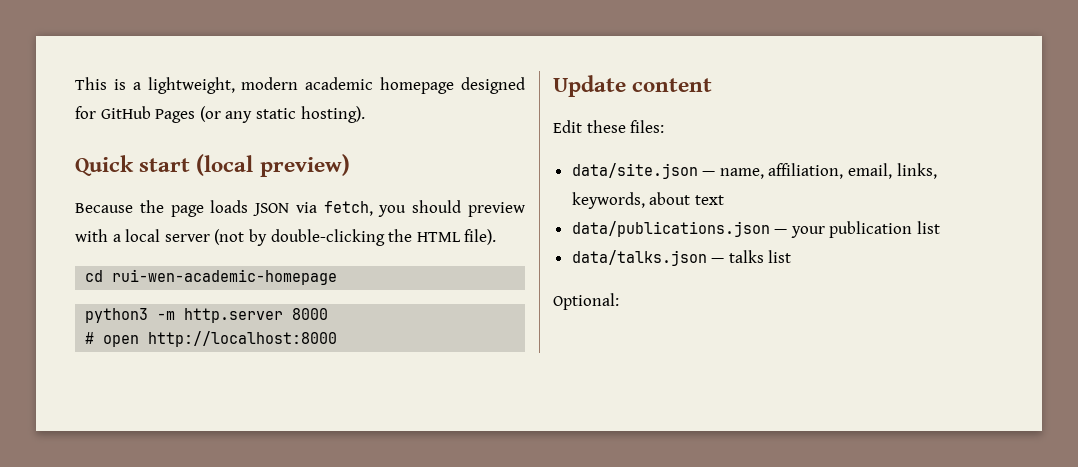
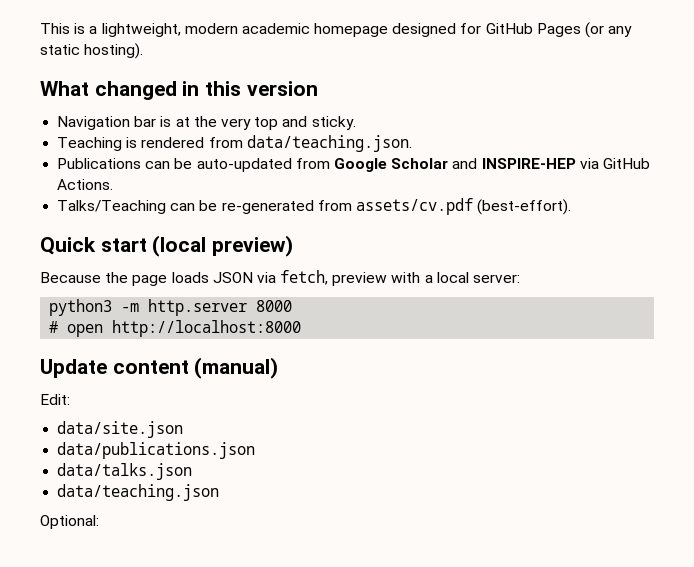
(365, 114) none -> [40,81,318,100] [57,116,356,130] [57,135,412,152] [57,158,650,172] [57,179,114,190] [57,198,572,215] // What changed in this version // Navigation bar is at the very top and sticky. // Teaching is rendered from data/teaching.json. // Publications can be auto-updated from Google Scholar and INSPIRE-HEP via GitHub Actions. // Talks/Teaching can be re-generated from assets/cv.pdf (best-effort).
[378,200,462,217] you should -> (329, 277) none
[164,229,497,246] [85,269,338,285] server (not by double-clicking the HTML file). // cd rui-wen-academic-homepage -> [473,274,521,283] server:
[553,120,665,133] [571,163,937,179] [571,192,724,209] [571,221,941,238] [571,250,792,266] // Edit these files: // data/site.json — name, affiliation, email, links, keywords, about text // data/publications.json — your publication list // data/talks.json — talks list -> [194,357,279,379] [40,394,70,405] [57,421,184,438] [57,442,256,459] [57,463,193,480] [57,484,220,501] (manual) // Edit: // data/site.json // data/publications.json // data/talks.json // data/teaching.json

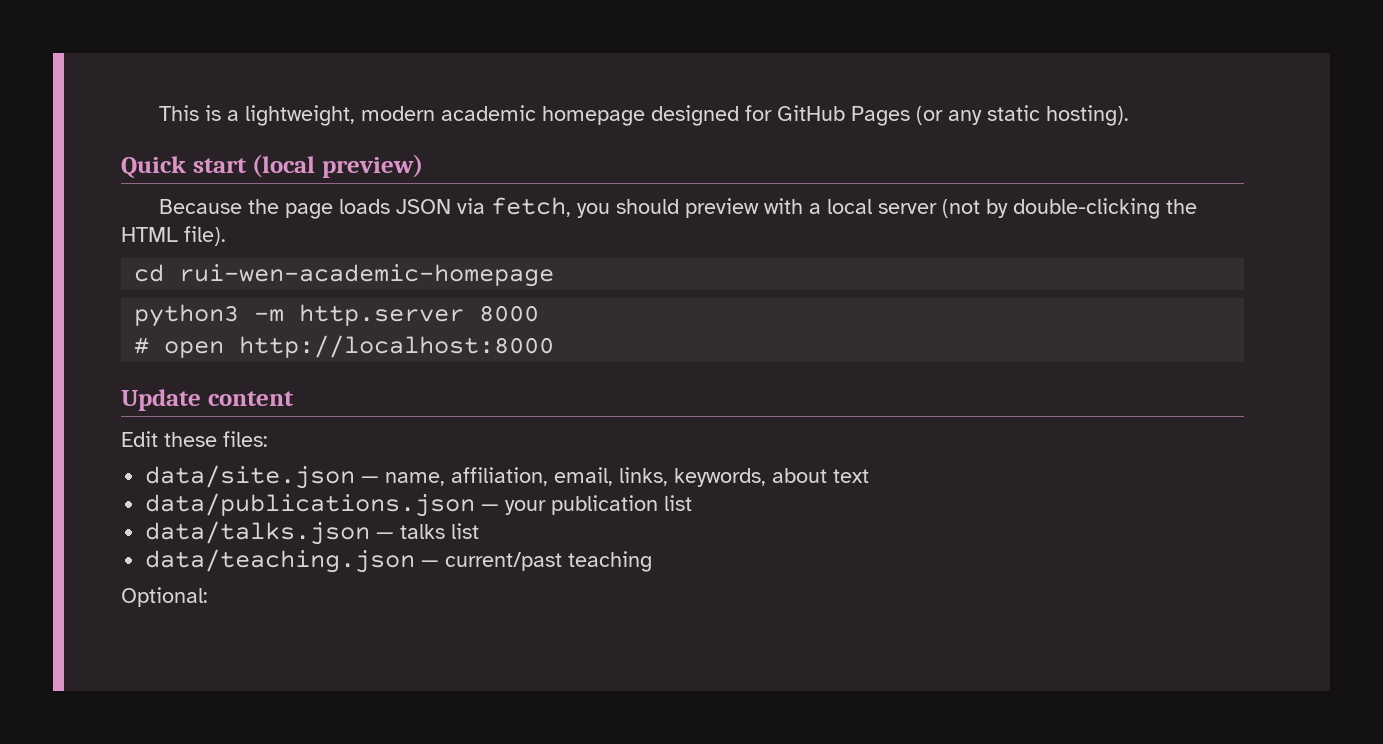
[40,81,318,100] [57,116,356,130] [57,135,412,152] [57,158,650,172] [57,179,114,190] [57,198,572,215] // What changed in this version // Navigation bar is at the very top and sticky. // Teaching is rendered from data/teaching.json. // Publications can be auto-updated from Google Scholar and INSPIRE-HEP via GitHub Actions. // Talks/Teaching can be re-generated from assets/cv.pdf (best-effort). -> (1130, 115) none
(329, 277) none -> [577,199,680,218] you should
[473,274,521,283] server: -> [878,198,1198,219] [121,226,226,246] [134,264,555,287] server (not by double-clicking the HTML file). // cd rui-wen-academic-homepage
[194,357,279,379] [40,394,70,405] [57,421,184,438] [57,442,256,459] [57,463,193,480] [57,484,220,501] (manual) // Edit: // data/site.json // data/publications.json // data/talks.json // data/teaching.json -> [121,431,268,447] [145,465,870,489] [145,493,693,517] [145,521,480,545] [145,549,653,573] // Edit these files: // data/site.json — name, affiliation, email, links, keywords, about text // data/publications.json — your publication list // data/talks.json — talks list // data/teaching.json — current/past teaching

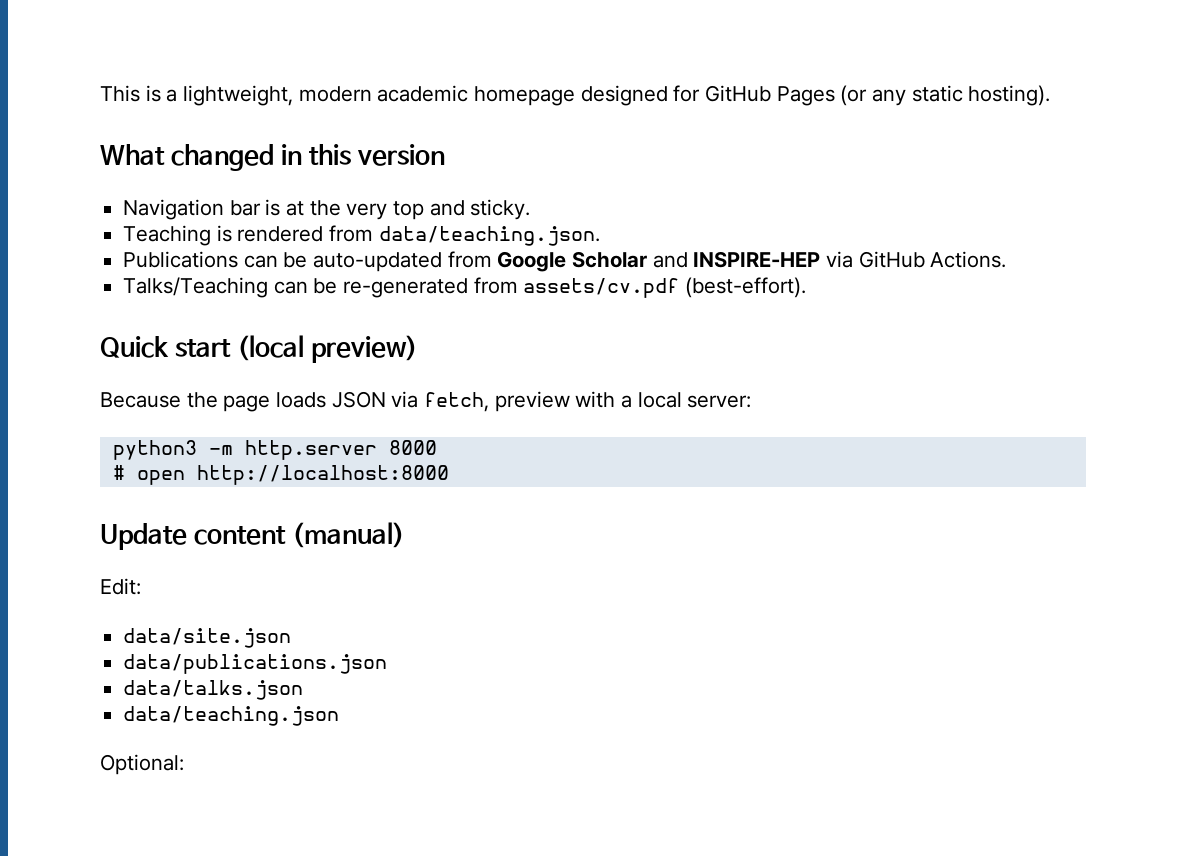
(1130, 115) none -> [100,144,446,171] [123,199,531,220] [123,225,600,246] [123,251,1007,272] [123,277,807,298] // What changed in this version // Navigation bar is at the very top and sticky. // Teaching is rendered from data/teaching.json. // Publications can be auto-updated from Google Scholar and INSPIRE-HEP via GitHub Actions. // Talks/Teaching can be re-generated from assets/cv.pdf (best-effort).
[577,199,680,218] you should -> (490, 402) none
[878,198,1198,219] [121,226,226,246] [134,264,555,287] server (not by double-clicking the HTML file). // cd rui-wen-academic-homepage -> [687,395,752,408] server:
[121,431,268,447] [145,465,870,489] [145,493,693,517] [145,521,480,545] [145,549,653,573] // Edit these files: // data/site.json — name, affiliation, email, links, keywords, about text // data/publications.json — your publication list // data/talks.json — talks list // data/teaching.json — current/past teaching -> [292,522,406,548] [100,578,141,595] [123,628,292,648] [123,654,388,674] [123,680,304,700] [123,706,340,726] (manual) // Edit: // data/site.json // data/publications.json // data/talks.json // data/teaching.json

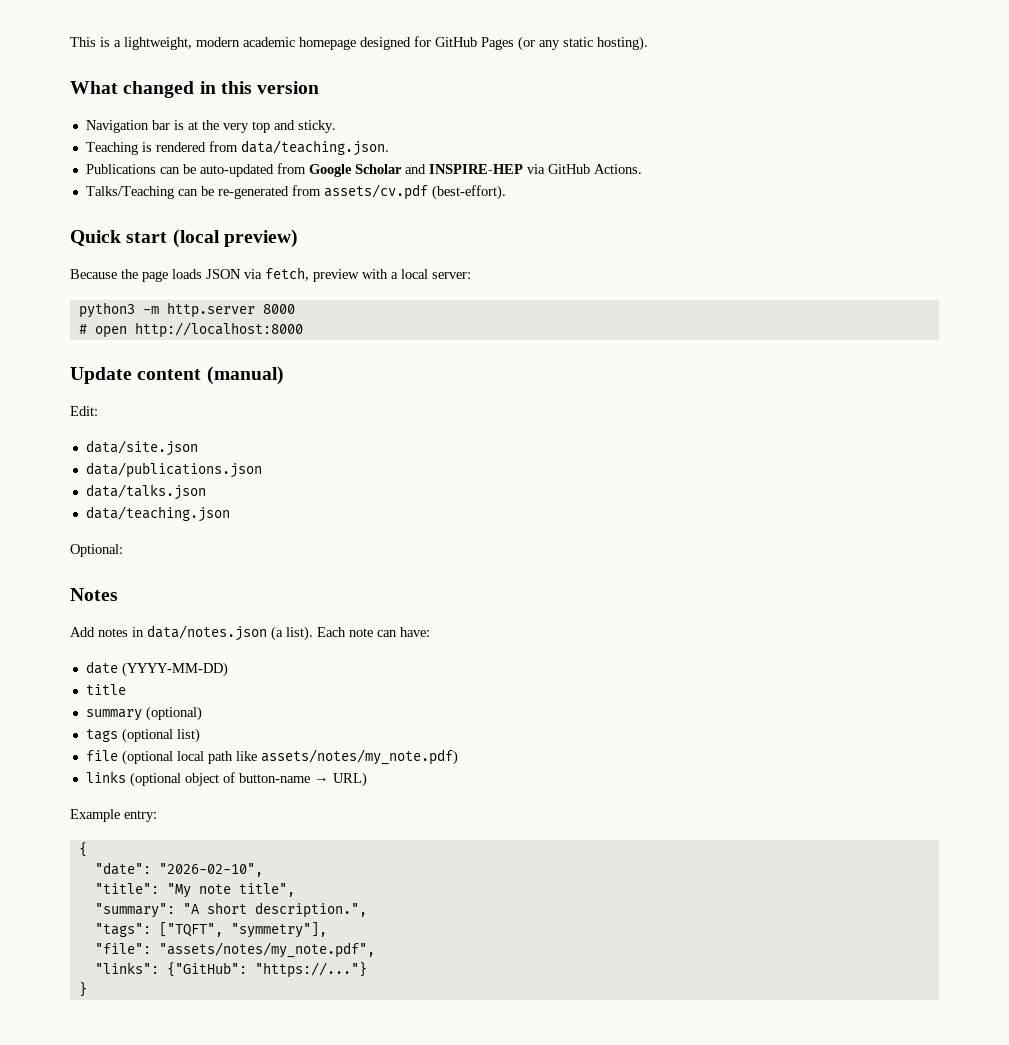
(184, 764) none -> [70,588,118,601] [70,625,430,641] [85,661,228,677] [85,684,126,695] [85,706,202,721] [85,728,200,743] [85,749,458,765] [85,771,367,787] [70,809,157,822] [78,842,87,857] [94,862,263,877] [94,883,295,898] [94,902,367,918] [94,922,327,938] [94,942,375,958] [94,962,367,978] [78,982,87,997] // Notes // Add notes in data/notes.json (a list). Each note can have: // date (YYYY-MM-DD) // title // summary (optional) // tags (optional list) // file (optional local path like assets/notes/my_note.pdf) // links (optional object of button-name → URL) // Example entry: // { // "date": "2026-02-10", // "title": "My note title", // "summary": "A short description.", // "tags": ["TQFT", "symmetry"], // "file": "assets/notes/my_note.pdf", // "links": {"GitHub": "https://..."} // }

